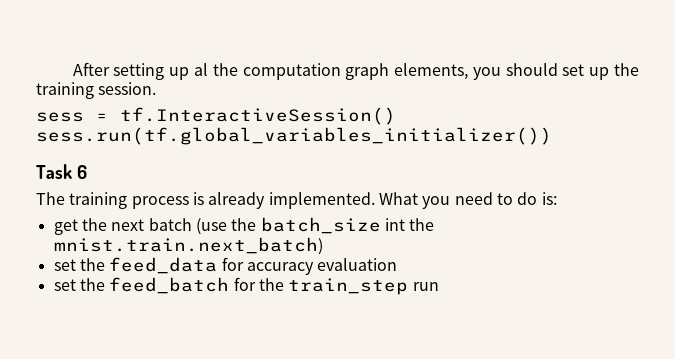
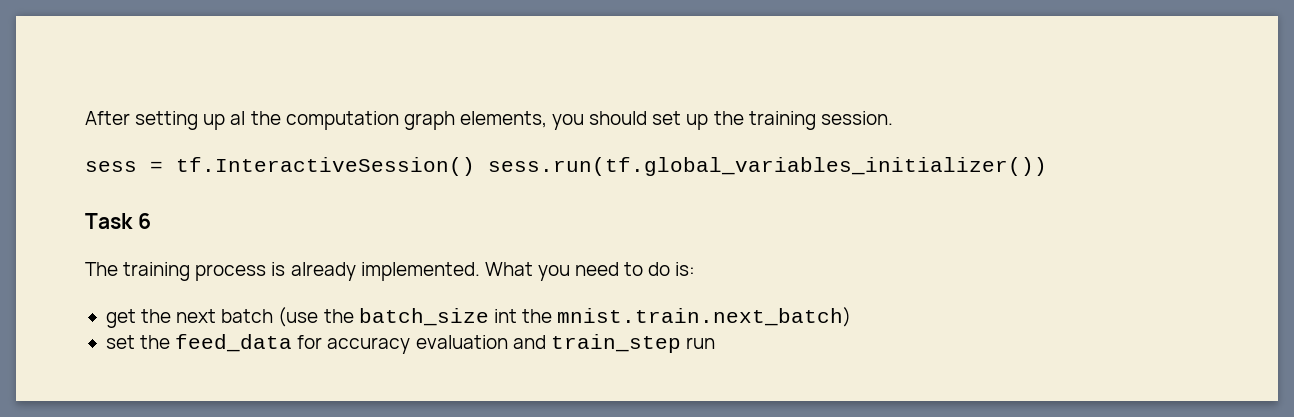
[53,277,284,294] // set the feed_batch for the -> [512,335,546,349] and

